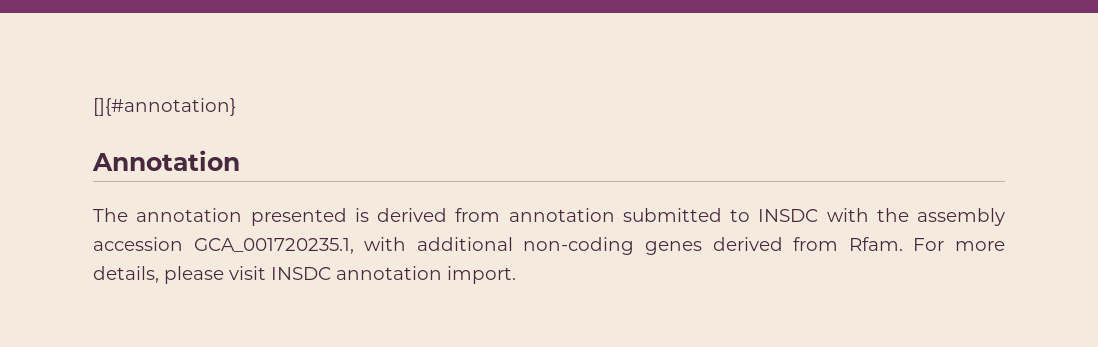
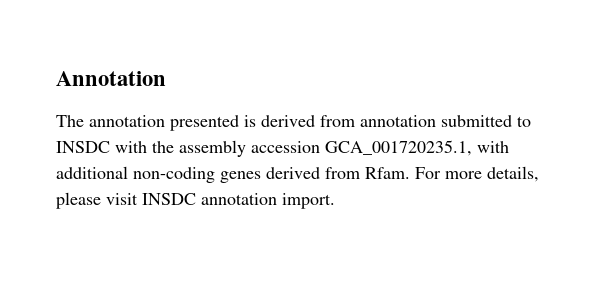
[93,98,236,116] []{#annotation} // -> (56, 78) none

